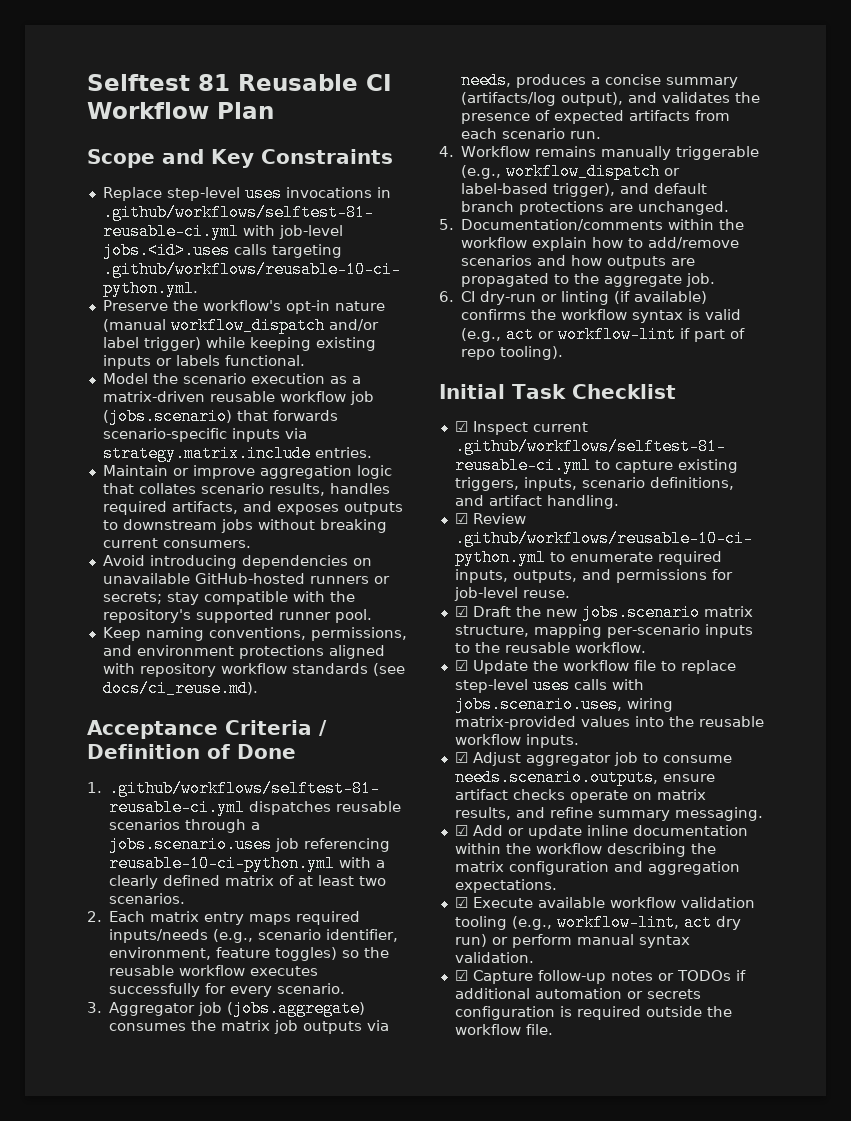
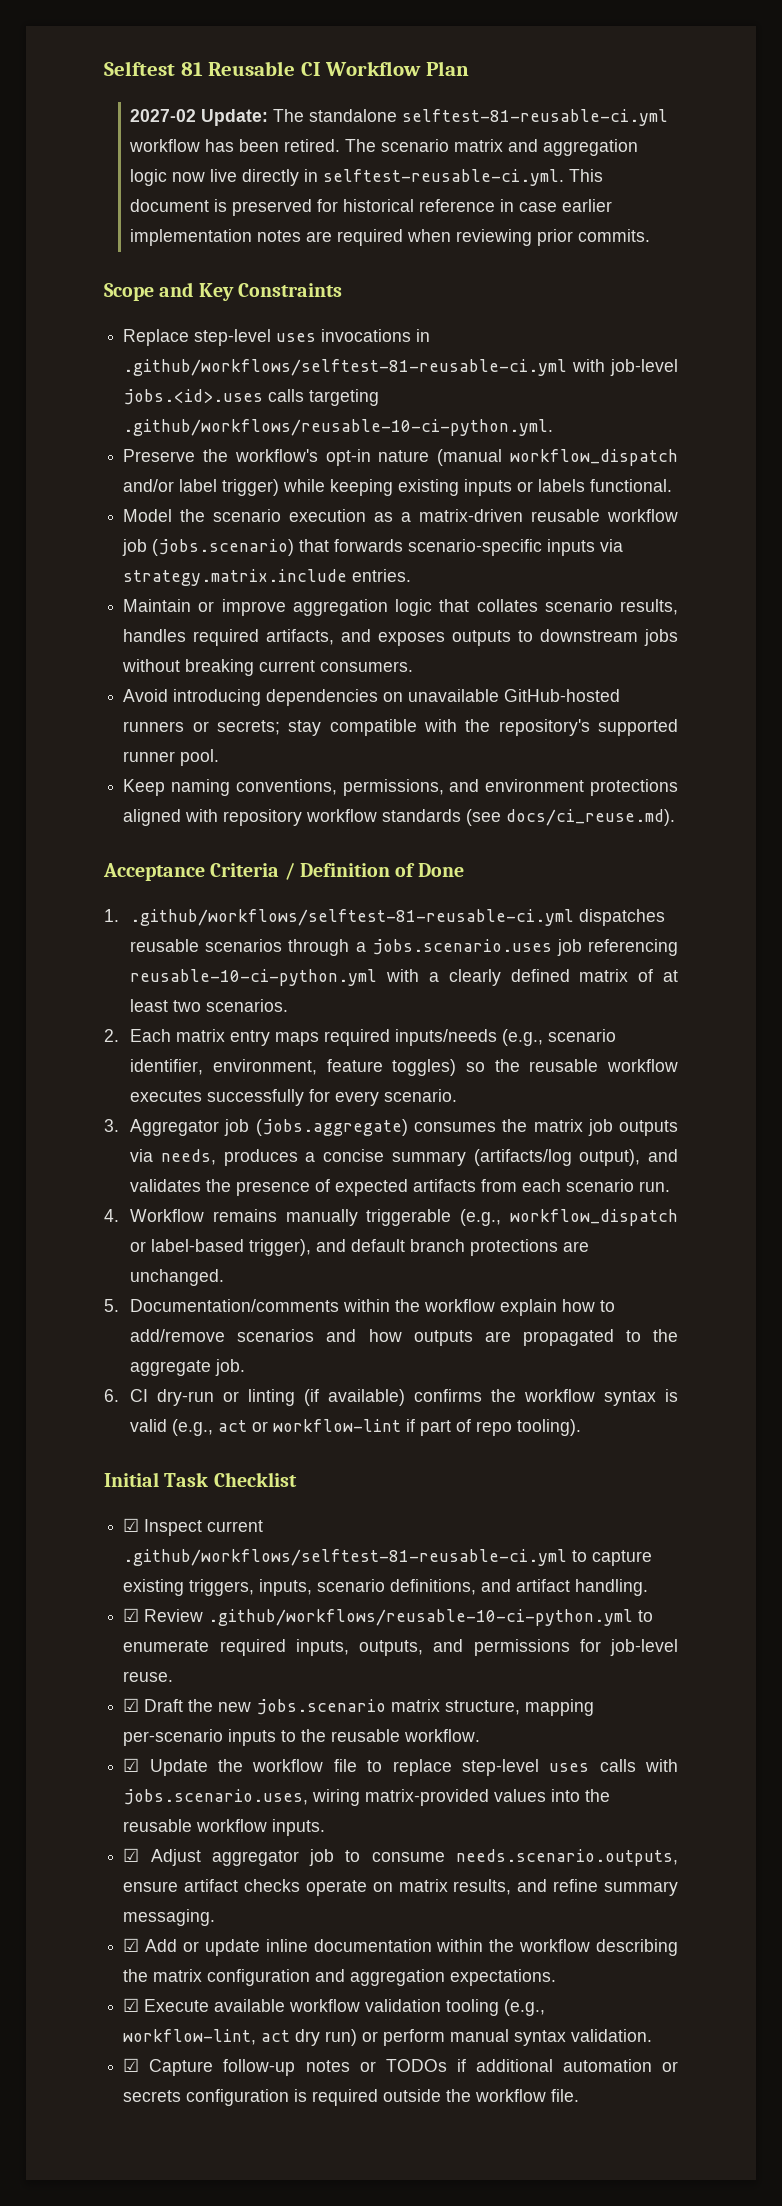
(274, 110) none -> [130,109,669,126] [129,139,639,156] [130,169,604,186] [130,199,613,216] [130,229,651,246] // 2027-02 Update: The standalone selftest-81-reusable-ci.yml workflow has been retired. The scenario matrix and aggregation logic now live directly in selftest-reusable-ci.yml. This document is preserved for historical reference in case earlier implementation notes are required when reviewing prior commits.

